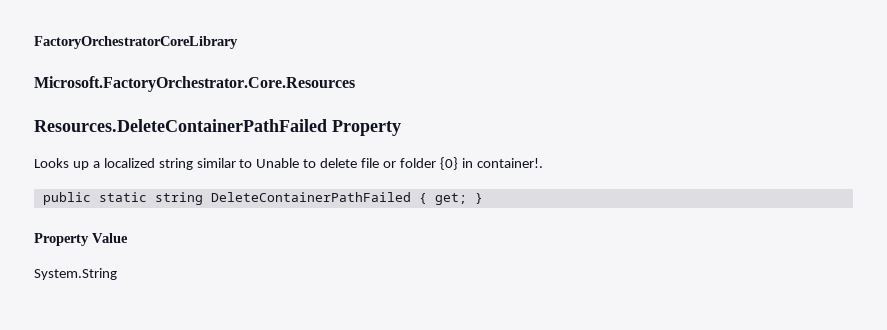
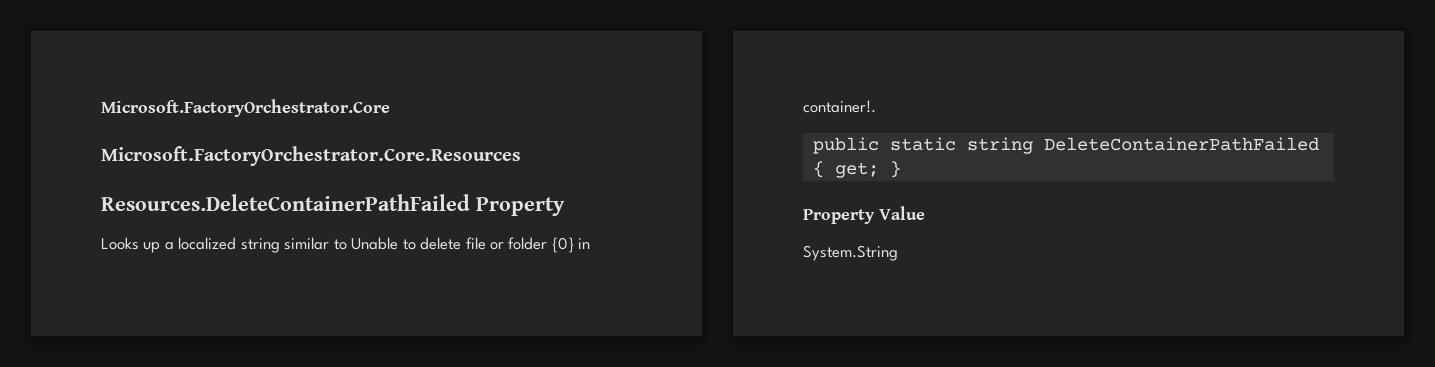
[34,36,238,49] FactoryOrchestratorCoreLibrary -> [101,99,390,117] Microsoft.FactoryOrchestrator.Core

